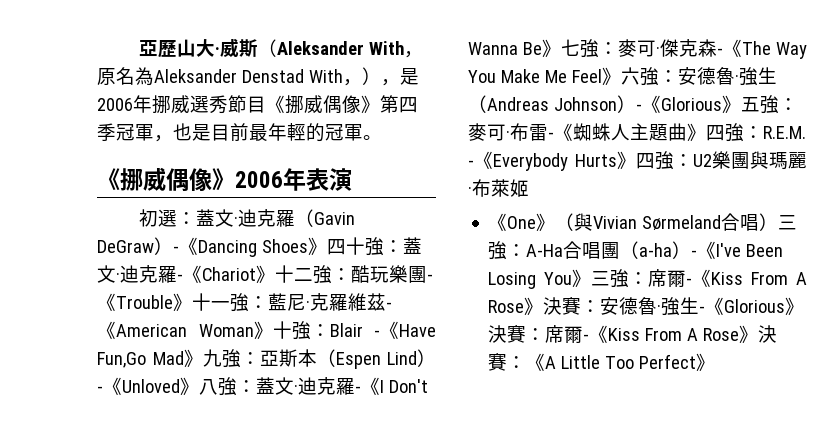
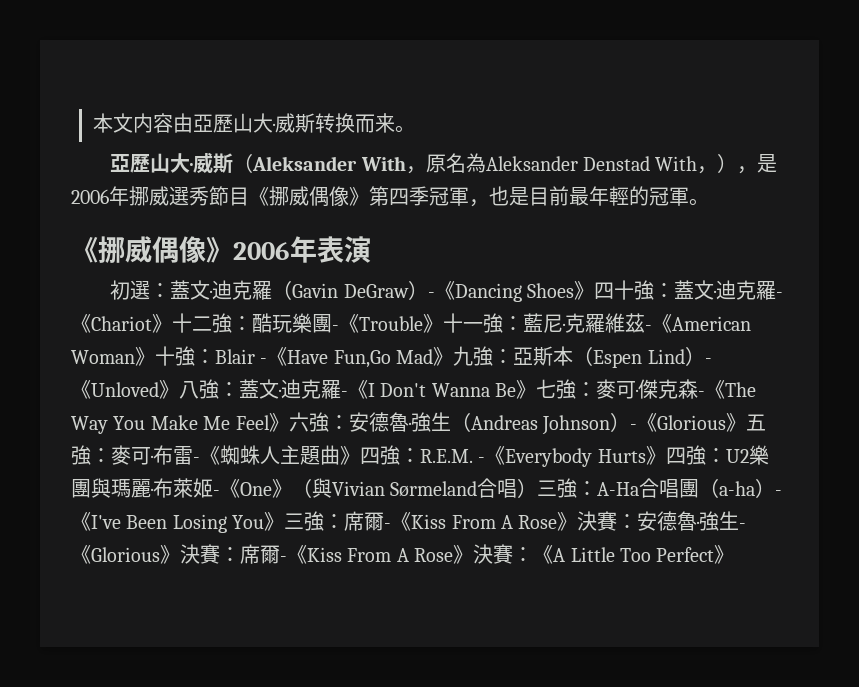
(139, 48) none -> [93,113,416,133] 本文内容由亞歷山大·威斯转换而来。 //
(529, 188) // -> [213,490,220,496] -

